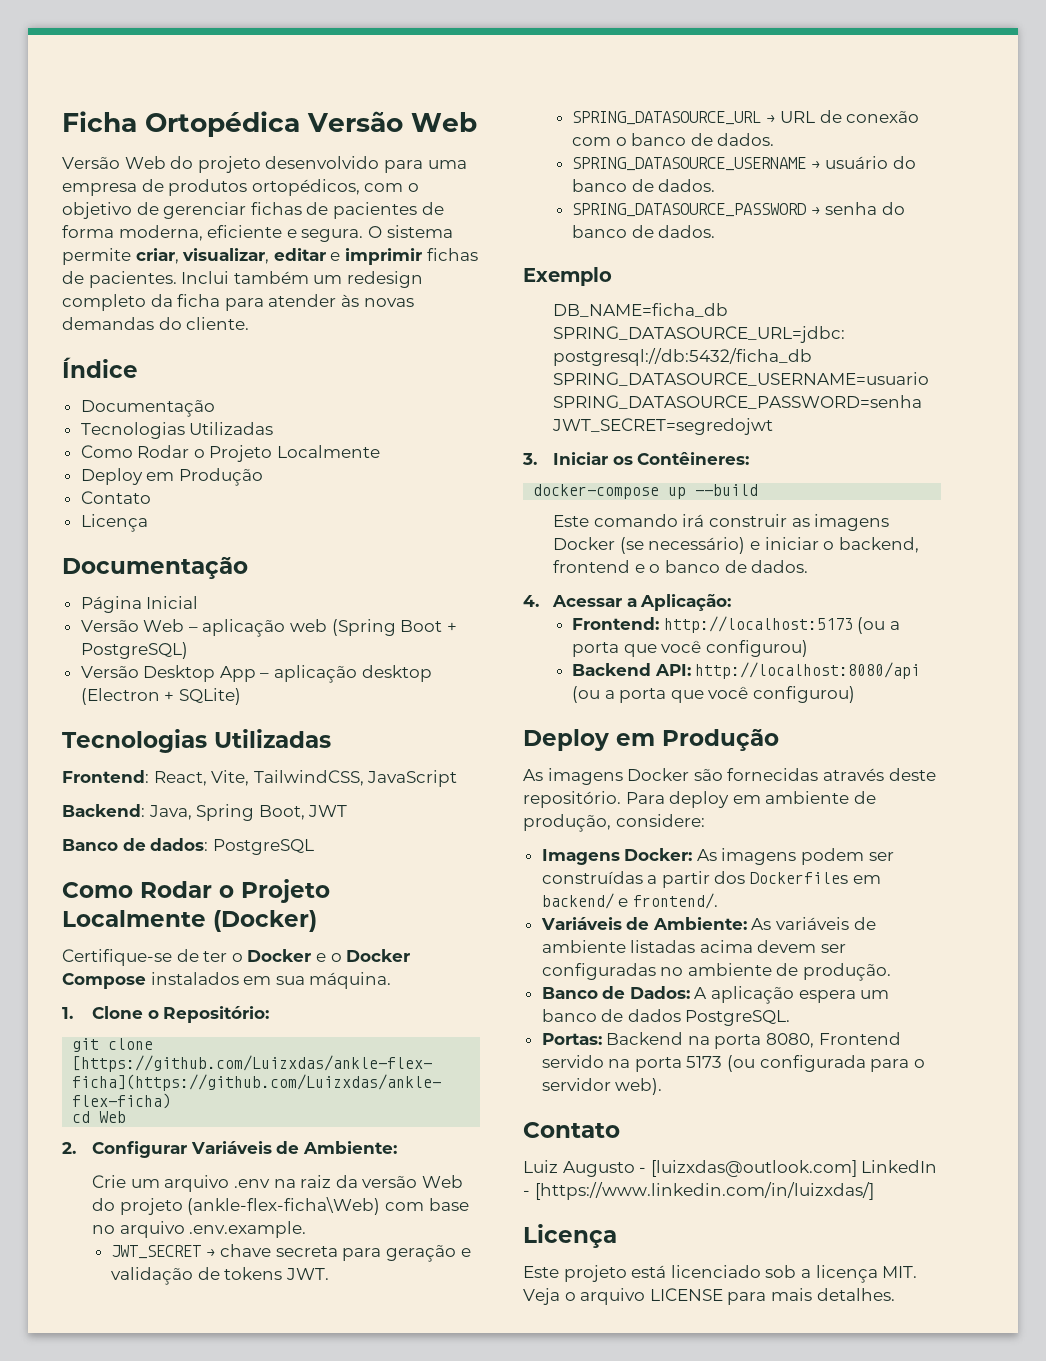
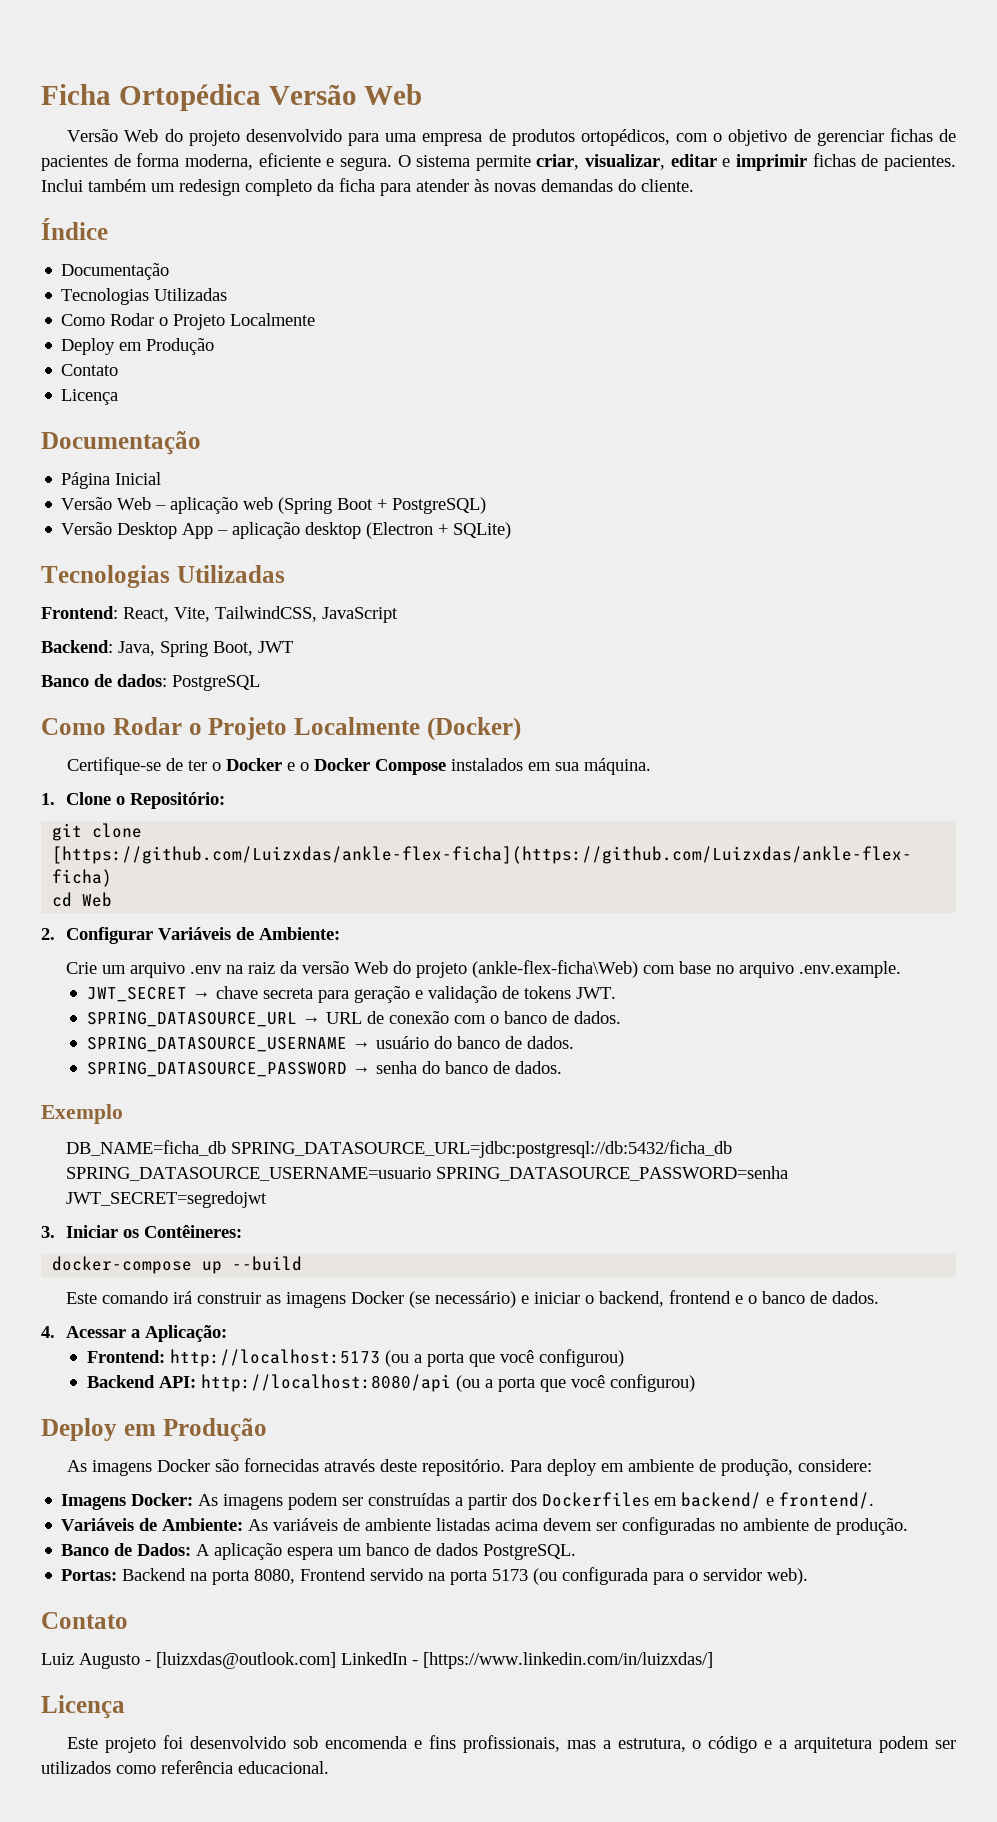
[631,1265,918,1283] [523,1288,895,1305] está licenciado sob a licença MIT. Veja o arquivo LICENSE para mais detalhes. -> [163,1735,956,1753] [41,1760,329,1774] foi desenvolvido sob encomenda e fins profissionais, mas a estrutura, o código e a arquitetura podem ser utilizados como referência educacional.

